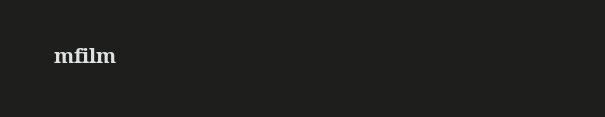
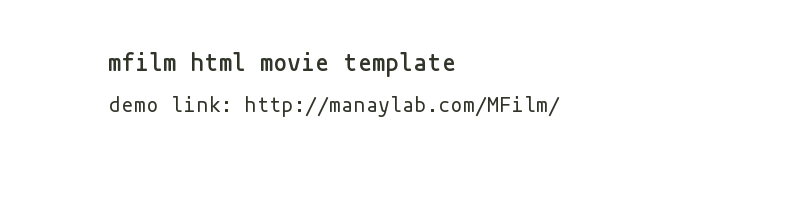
(116, 55) none -> [190,52,456,77] [108,96,560,117] html movie template // demo link: http://manaylab.com/MFilm/

